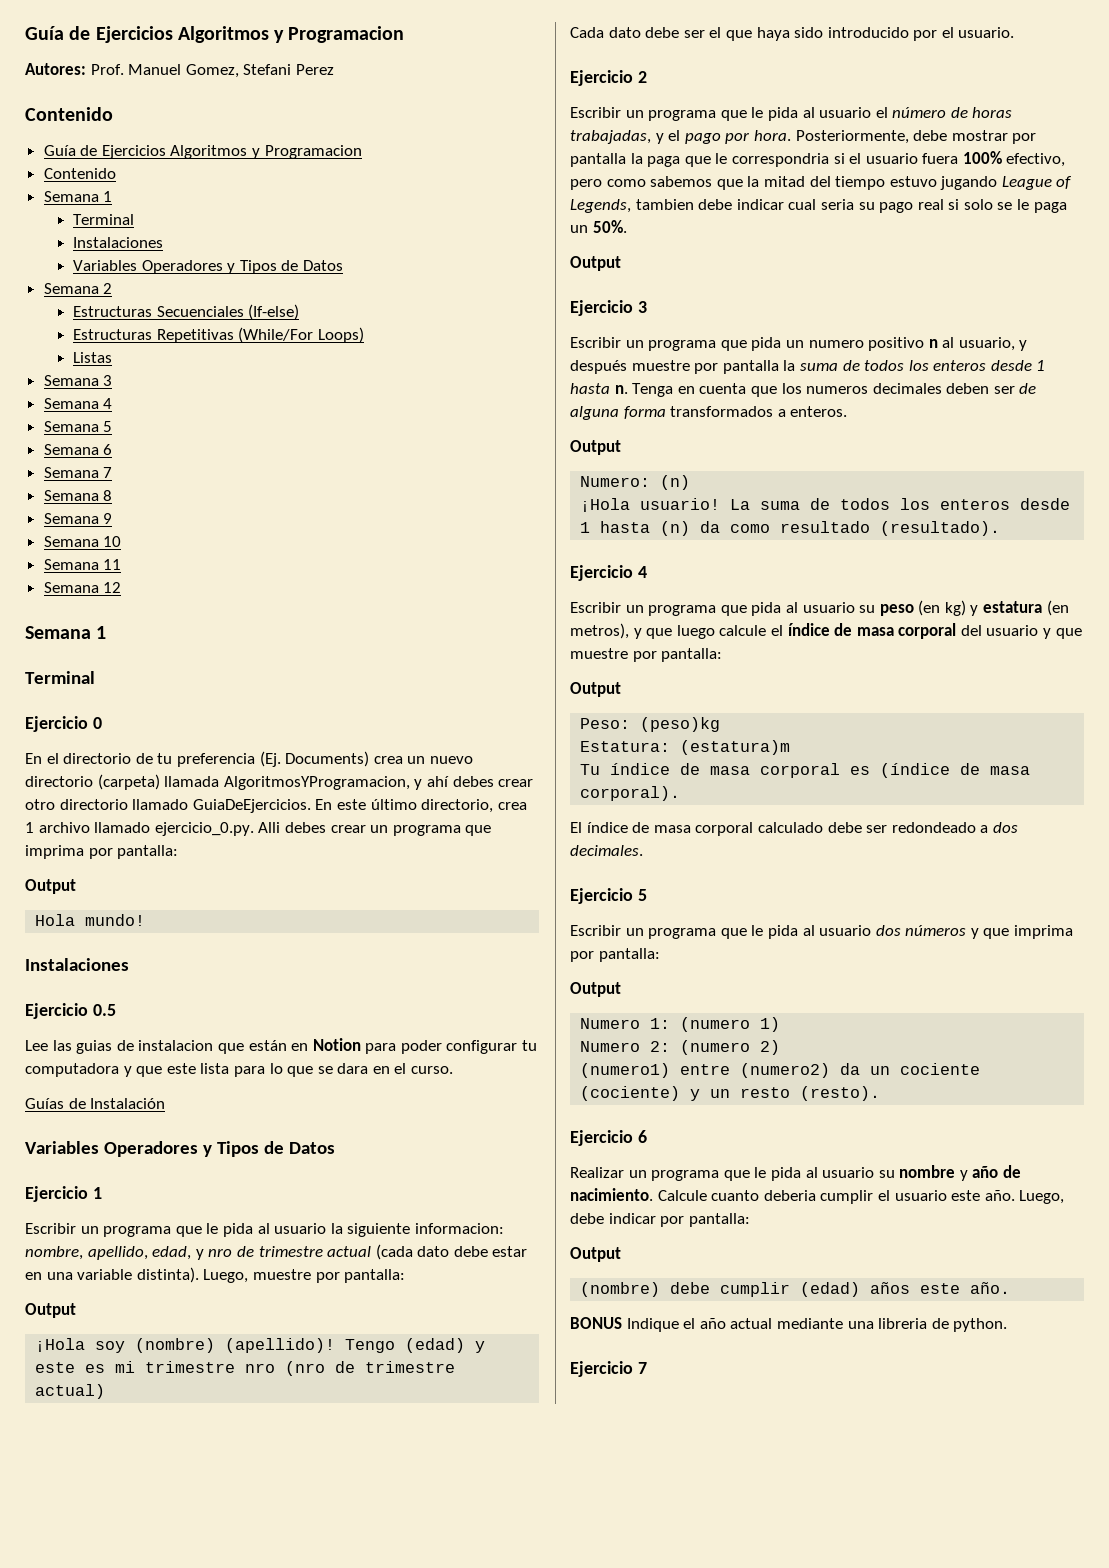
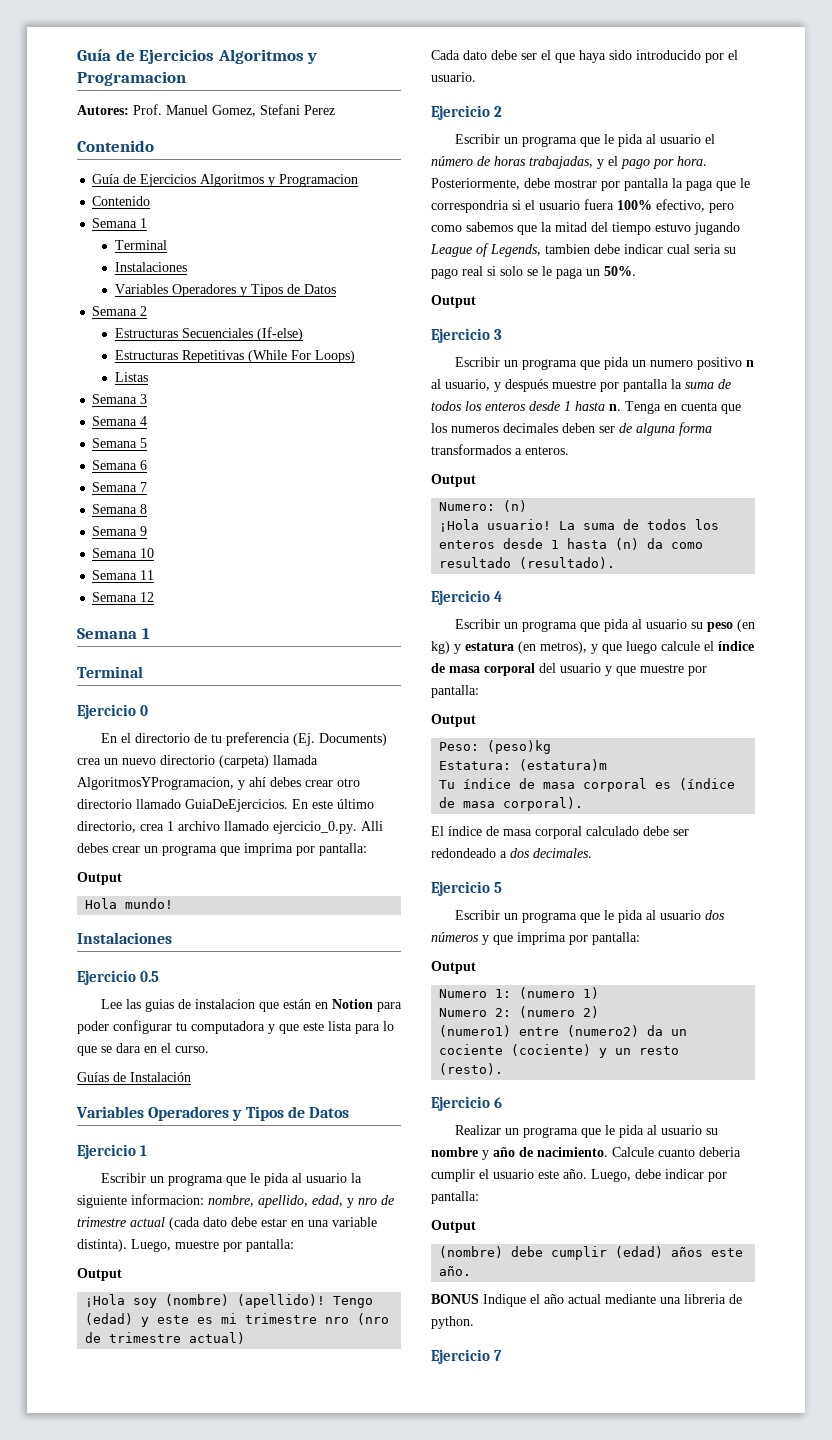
[238,327,314,343] (While/For -> [247,350,311,363] (While For

